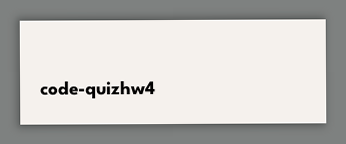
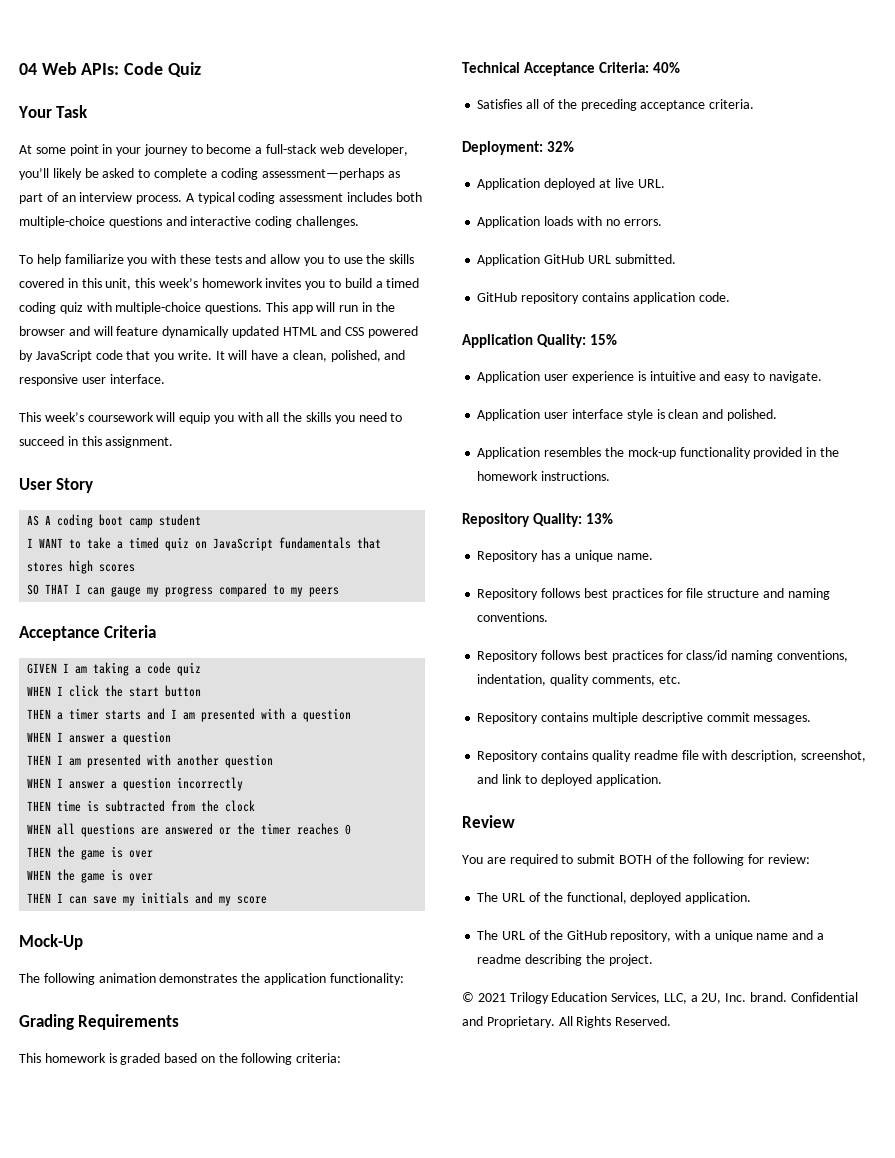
[40,80,156,99] code-quizhw4 -> [19,62,201,77] [18,105,89,118] [19,144,408,156] [19,168,401,180] [19,192,422,204] [19,216,359,228] [19,254,415,266] [19,278,420,290] [19,302,395,314] [19,326,419,338] [19,350,406,362] [19,374,165,386] [19,412,403,424] [19,436,174,448] [19,478,94,493] [27,514,202,528] [27,537,382,551] [27,560,136,574] [27,583,340,597] [19,625,157,641] [27,662,202,676] [27,685,202,697] [27,708,352,722] [27,731,172,745] [27,754,274,768] [27,777,244,791] [27,800,256,812] [27,823,352,837] [27,846,154,860] [27,869,154,883] [27,892,268,906] [19,934,83,950] [19,973,404,985] [19,1014,180,1030] [19,1053,342,1065] [462,62,681,76] [477,99,755,111] [462,141,575,155] [477,178,665,190] [477,216,662,228] [477,254,676,266] [477,292,730,304] [462,334,618,348] [477,371,822,383] [477,409,777,421] [477,447,839,459] [477,471,611,481] [462,513,614,527] [477,550,653,562] [477,588,830,600] [477,612,549,622] [477,650,848,662] [477,674,681,686] [477,712,812,724] [477,750,866,762] [477,774,662,786] [462,815,515,828] [462,854,810,866] [477,892,752,904] [477,930,824,942] [477,954,653,966] [462,992,858,1004] [462,1016,672,1028] 04 Web APIs: Code Quiz // Your Task // At some point in your journey to become a full-stack web developer, you’ll likely be asked to complete a coding assessment—perhaps as part of an interview process. A typical coding assessment includes both multiple-choice questions and interactive coding challenges. // To help familiarize you with these tests and allow you to use the skills covered in this unit, this week’s homework invites you to build a timed coding quiz with multiple-choice questions. This app will run in the browser and will feature dynamically updated HTML and CSS powered by JavaScript code that you write. It will have a clean, polished, and responsive user interface. // This week’s coursework will equip you with all the skills you need to succeed in this assignment. // User Story // AS A coding boot camp student // I WANT to take a timed quiz on JavaScript fundamentals that stores high scores // SO THAT I can gauge my progress compared to my peers // Acceptance Criteria // GIVEN I am taking a code quiz // WHEN I click the start button // THEN a timer starts and I am presented with a question // WHEN I answer a question // THEN I am presented with another question // WHEN I answer a question incorrectly // THEN time is subtracted from the clock // WHEN all questions are answered or the timer reaches 0 // THEN the game is over // WHEN the game is over // THEN I can save my initials and my score // Mock-Up // The following animation demonstrates the application functionality: // Grading Requirements // This homework is graded based on the following criteria: // Technical Acceptance Criteria: 40% // Satisfies all of the preceding acceptance criteria. // Deployment: 32% // Application deployed at live URL. // Application loads with no errors. // Application GitHub URL submitted. // GitHub repository contains application code. // Application Quality: 15% // Application user experience is intuitive and easy to navigate. // Application user interface style is clean and polished. // Application resembles the mock-up functionality provided in the homework instructions. // Repository Quality: 13% // Repository has a unique name. // Repository follows best practices for file structure and naming conventions. // Repository follows best practices for class/id naming conventions, indentation, quality comments, etc. // Repository contains multiple descriptive commit messages. // Repository contains quality readme file with description, screenshot, and link to deployed application. // Review // You are required to submit BOTH of the following for review: // The URL of the functional, deployed application. // The URL of the GitHub repository, with a unique name and a readme describing the project. // © 2021 Trilogy Education Services, LLC, a 2U, Inc. brand. Confidential and Proprietary. All Rights Reserved.

